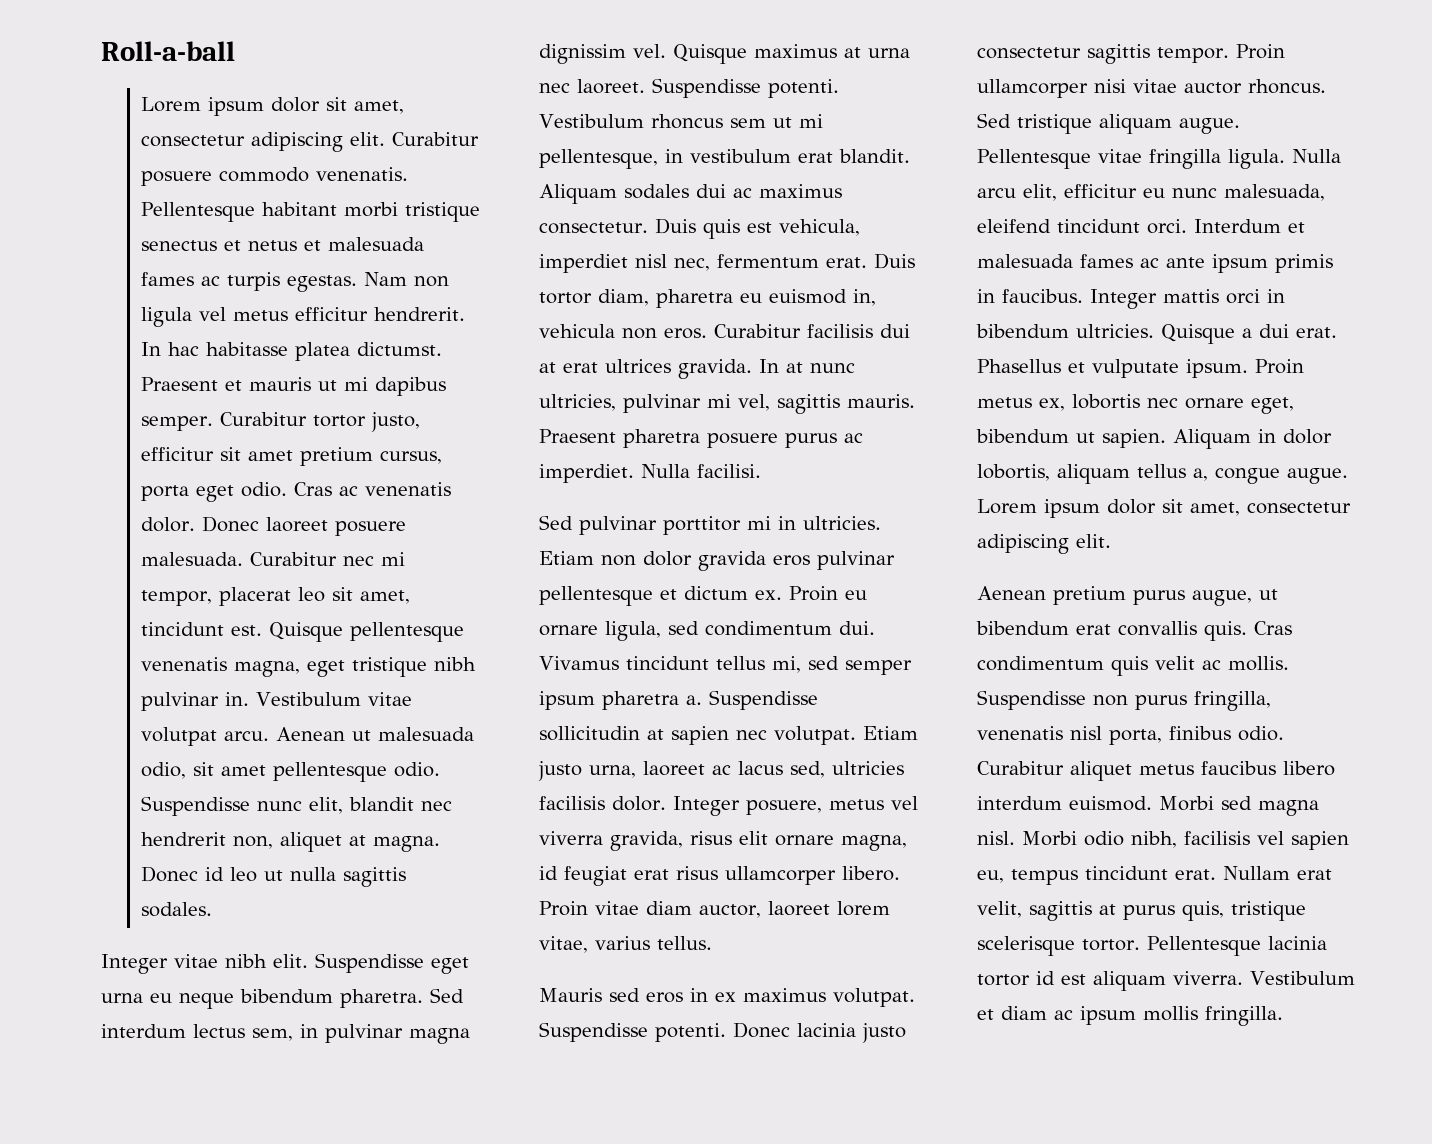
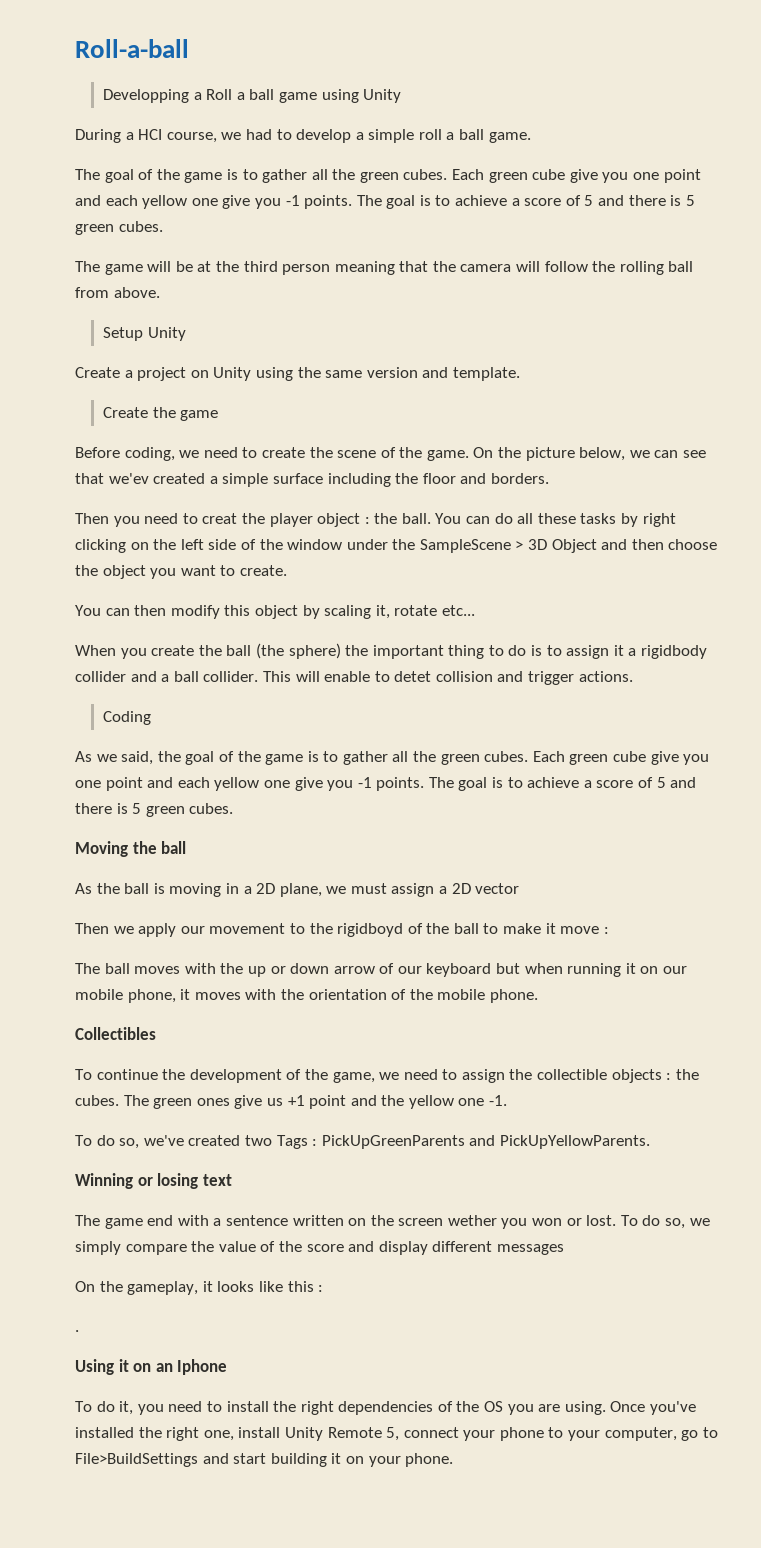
[141,97,405,116] [141,132,480,152] [141,167,409,186] [141,202,481,222] [141,237,425,251] [141,272,450,292] [141,307,466,327] [141,342,443,361] [141,377,447,396] [141,412,421,432] [141,447,443,466] [141,482,452,502] [141,516,407,536] [141,552,406,566] [141,587,411,606] [141,622,465,642] [141,657,477,677] [141,692,413,711] [141,727,475,746] [141,762,441,782] [141,796,453,816] [141,832,441,852] [141,866,407,887] [141,902,213,917] [101,953,469,974] [101,988,464,1009] [101,1024,470,1044] [539,44,910,64] [539,78,839,98] [539,114,823,129] [539,149,910,169] [539,184,842,204] [539,218,860,239] [539,253,915,273] [539,289,876,308] [539,324,910,339] [539,359,855,379] [539,394,915,414] [539,429,863,448] [539,464,761,483] [539,515,881,535] [539,551,895,571] [539,586,867,606] [539,621,875,641] [539,656,912,675] [539,690,818,710] [539,726,918,745] [538,761,904,781] [539,796,918,816] [539,831,907,851] [539,866,900,886] [539,901,890,918] [539,936,712,953] [539,988,915,1007] [539,1022,906,1043] [977,44,1285,64] [977,79,1326,98] [977,113,1240,134] [977,149,1341,169] [977,184,1325,201] [977,219,1305,234] [977,254,1333,273] [977,289,1285,309] [976,324,1337,344] [977,359,1304,378] [977,394,1294,414] [976,429,1332,449] [977,464,1348,484] [977,499,1351,518] [977,534,1111,554] [977,586,1278,606] [976,621,1292,641] [977,656,1289,676] [977,690,1271,711] [977,726,1284,745] [977,761,1335,781] [977,796,1319,816] [977,831,1349,850] [977,866,1332,885] [977,901,1306,921] [977,936,1327,956] [977,971,1355,991] [977,1006,1283,1026] Lorem ipsum dolor sit amet, consectetur adipiscing elit. Curabitur posuere commodo venenatis. Pellentesque habitant morbi tristique senectus et netus et malesuada fames ac turpis egestas. Nam non ligula vel metus efficitur hendrerit. In hac habitasse platea dictumst. Praesent et mauris ut mi dapibus semper. Curabitur tortor justo, efficitur sit amet pretium cursus, porta eget odio. Cras ac venenatis dolor. Donec laoreet posuere malesuada. Curabitur nec mi tempor, placerat leo sit amet, tincidunt est. Quisque pellentesque venenatis magna, eget tristique nibh pulvinar in. Vestibulum vitae volutpat arcu. Aenean ut malesuada odio, sit amet pellentesque odio. Suspendisse nunc elit, blandit nec hendrerit non, aliquet at magna. Donec id leo ut nulla sagittis sodales. // Integer vitae nibh elit. Suspendisse eget urna eu neque bibendum pharetra. Sed interdum lectus sem, in pulvinar magna dignissim vel. Quisque maximus at urna nec laoreet. Suspendisse potenti. Vestibulum rhoncus sem ut mi pellentesque, in vestibulum erat blandit. Aliquam sodales dui ac maximus consectetur. Duis quis est vehicula, imperdiet nisl nec, fermentum erat. Duis tortor diam, pharetra eu euismod in, vehicula non eros. Curabitur facilisis dui at erat ultrices gravida. In at nunc ultricies, pulvinar mi vel, sagittis mauris. Praesent pharetra posuere purus ac imperdiet. Nulla facilisi. // Sed pulvinar porttitor mi in ultricies. Etiam non dolor gravida eros pulvinar pellentesque et dictum ex. Proin eu ornare ligula, sed condimentum dui. Vivamus tincidunt tellus mi, sed semper ipsum pharetra a. Suspendisse sollicitudin at sapien nec volutpat. Etiam justo urna, laoreet ac lacus sed, ultricies facilisis dolor. Integer posuere, metus vel viverra gravida, risus elit ornare magna, id feugiat erat risus ullamcorper libero. Proin vitae diam auctor, laoreet lorem vitae, varius tellus. // Mauris sed eros in ex maximus volutpat. Suspendisse potenti. Donec lacinia justo consectetur sagittis tempor. Proin ullamcorper nisi vitae auctor rhoncus. Sed tristique aliquam augue. Pellentesque vitae fringilla ligula. Nulla arcu elit, efficitur eu nunc malesuada, eleifend tincidunt orci. Interdum et malesuada fames ac ante ipsum primis in faucibus. Integer mattis orci in bibendum ultricies. Quisque a dui erat. Phasellus et vulputate ipsum. Proin metus ex, lobortis nec ornare eget, bibendum ut sapien. Aliquam in dolor lobortis, aliquam tellus a, congue augue. Lorem ipsum dolor sit amet, consectetur adipiscing elit. // Aenean pretium purus augue, ut bibendum erat convallis quis. Cras condimentum quis velit ac mollis. Suspendisse non purus fringilla, venenatis nisl porta, finibus odio. Curabitur aliquet metus faucibus libero interdum euismod. Morbi sed magna nisl. Morbi odio nibh, facilisis vel sapien eu, tempus tincidunt erat. Nullam erat velit, sagittis at purus quis, tristique scelerisque tortor. Pellentesque lacinia tortor id est aliquam viverra. Vestibulum et diam ac ipsum mollis fringilla. -> [103,89,402,103] [75,129,531,143] [75,169,701,183] [75,195,695,209] [75,221,163,235] [75,261,694,275] [75,287,160,298] [103,327,186,341] [75,367,520,381] [103,407,219,421] [75,447,707,461] [75,473,549,487] [75,513,676,527] [75,539,718,553] [75,565,287,579] [75,605,475,619] [75,643,708,659] [75,671,633,685] [103,711,152,725] [75,751,710,765] [75,777,697,791] [75,803,234,817] [75,841,187,857] [75,883,520,897] [75,923,609,937] [75,963,688,977] [75,989,538,1003] [75,1027,156,1040] [75,1069,699,1083] [75,1095,508,1109] [75,1135,650,1149] [75,1173,232,1189] [75,1215,710,1229] [75,1241,564,1255] [75,1281,324,1295] [75,1330,79,1332] [75,1359,228,1375] [75,1401,697,1415] [75,1427,718,1441] [75,1453,454,1467] Developping a Roll a ball game using Unity // During a HCI course, we had to develop a simple roll a ball game. // The goal of the game is to gather all the green cubes. Each green cube give you one point and each yellow one give you -1 points. The goal is to achieve a score of 5 and there is 5 green cubes. // The game will be at the third person meaning that the camera will follow the rolling ball from above. // Setup Unity // Create a project on Unity using the same version and template. // Create the game // Before coding, we need to create the scene of the game. On the picture below, we can see that we'ev created a simple surface including the floor and borders. // Then you need to creat the player object : the ball. You can do all these tasks by right clicking on the left side of the window under the SampleScene > 3D Object and then choose the object you want to create. // You can then modify this object by scaling it, rotate etc... // When you create the ball (the sphere) the important thing to do is to assign it a rigidbody collider and a ball collider. This will enable to detet collision and trigger actions. // Coding // As we said, the goal of the game is to gather all the green cubes. Each green cube give you one point and each yellow one give you -1 points. The goal is to achieve a score of 5 and there is 5 green cubes. // Moving the ball // As the ball is moving in a 2D plane, we must assign a 2D vector // Then we apply our movement to the rigidboyd of the ball to make it move : // The ball moves with the up or down arrow of our keyboard but when running it on our mobile phone, it moves with the orientation of the mobile phone. // Collectibles // To continue the development of the game, we need to assign the collectible objects : the cubes. The green ones give us +1 point and the yellow one -1. // To do so, we've created two Tags : PickUpGreenParents and PickUpYellowParents. // Winning or losing text // The game end with a sentence written on the screen wether you won or lost. To do so, we simply compare the value of the score and display different messages // On the gameplay, it looks like this : // . // Using it on an Iphone // To do it, you need to install the right dependencies of the OS you are using. Once you've installed the right one, install Unity Remote 5, connect your phone to your computer, go to File>BuildSettings and start building it on your phone.

